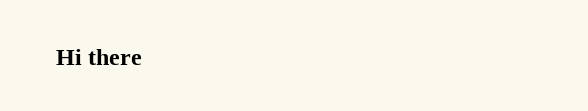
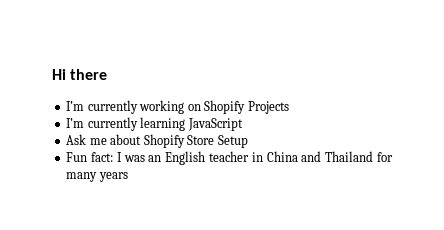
(143, 57) none -> [66,100,289,114] [66,117,243,131] [66,134,248,148] [66,151,393,165] [66,172,128,182] // I’m currently working on Shopify Projects // I’m currently learning JavaScript // Ask me about Shopify Store Setup // Fun fact: I was an English teacher in China and Thailand for many years

